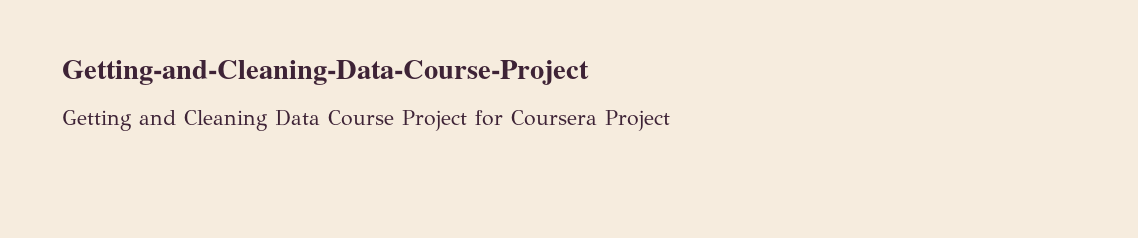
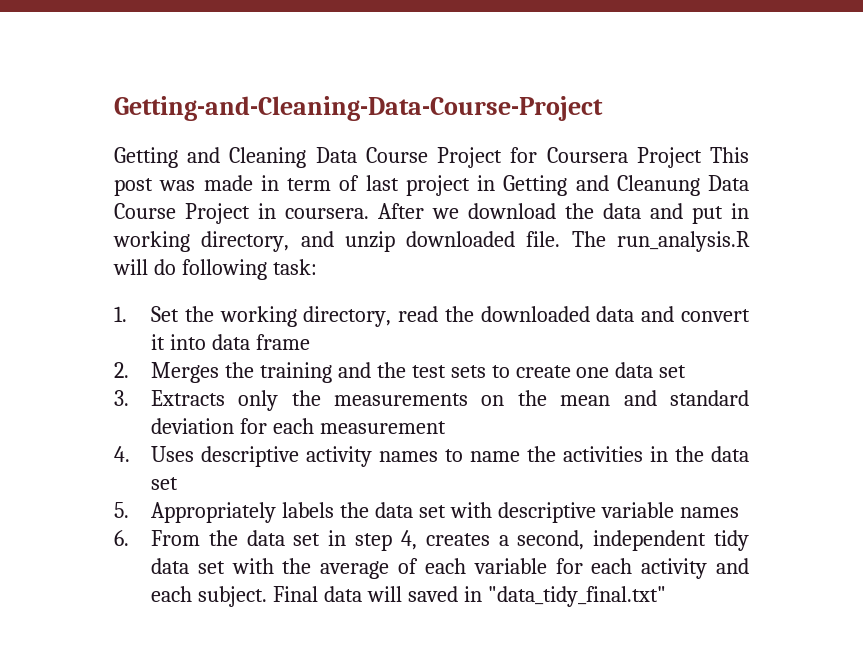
(670, 120) none -> [710,147,749,163] [114,175,749,196] [114,203,749,224] [113,231,750,252] [113,259,317,280] [114,306,751,327] [150,334,310,350] [114,362,687,383] [114,390,750,411] [150,418,446,434] [114,446,749,467] [150,477,178,490] [114,502,739,523] [114,530,749,551] [150,558,750,579] [150,586,666,607] This post was made in term of last project in Getting and Cleanung Data Course Project in coursera. After we download the data and put in working directory, and unzip downloaded file. The run_analysis.R will do following task: // 1. Set the working directory, read the downloaded data and convert it into data frame // 2. Merges the training and the test sets to create one data set // 3. Extracts only the measurements on the mean and standard deviation for each measurement // 4. Uses descriptive activity names to name the activities in the data set // 5. Appropriately labels the data set with descriptive variable names // 6. From the data set in step 4, creates a second, independent tidy data set with the average of each variable for each activity and each subject. Final data will saved in "data_tidy_final.txt"

